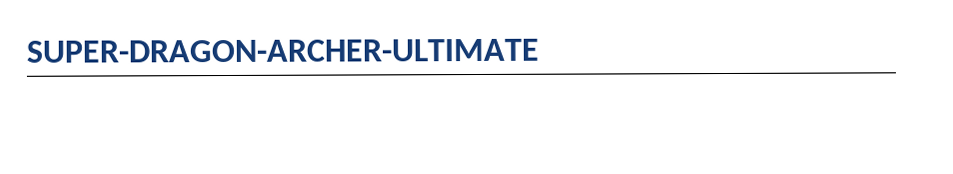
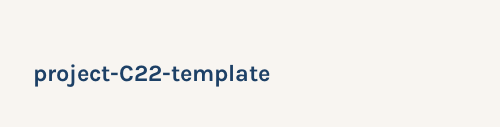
[26,38,539,63] SUPER-DRAGON-ARCHER-ULTIMATE -> [33,64,270,87] project-C22-template

